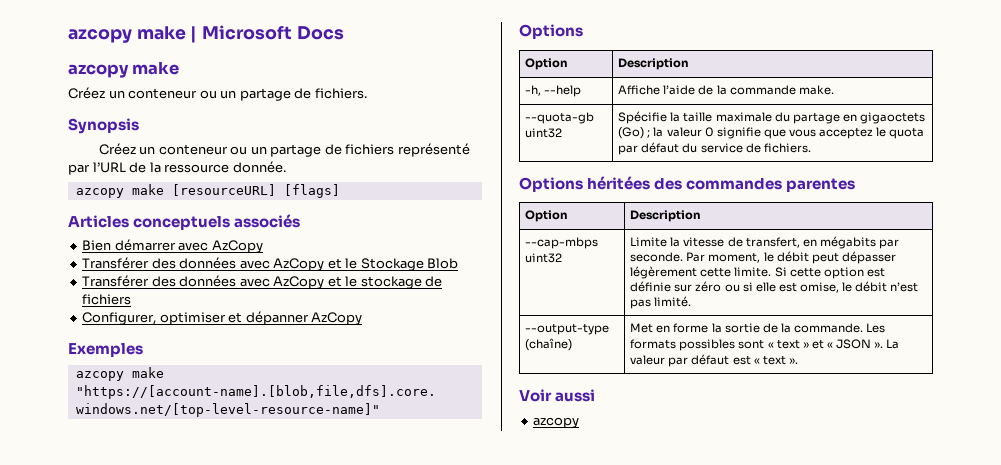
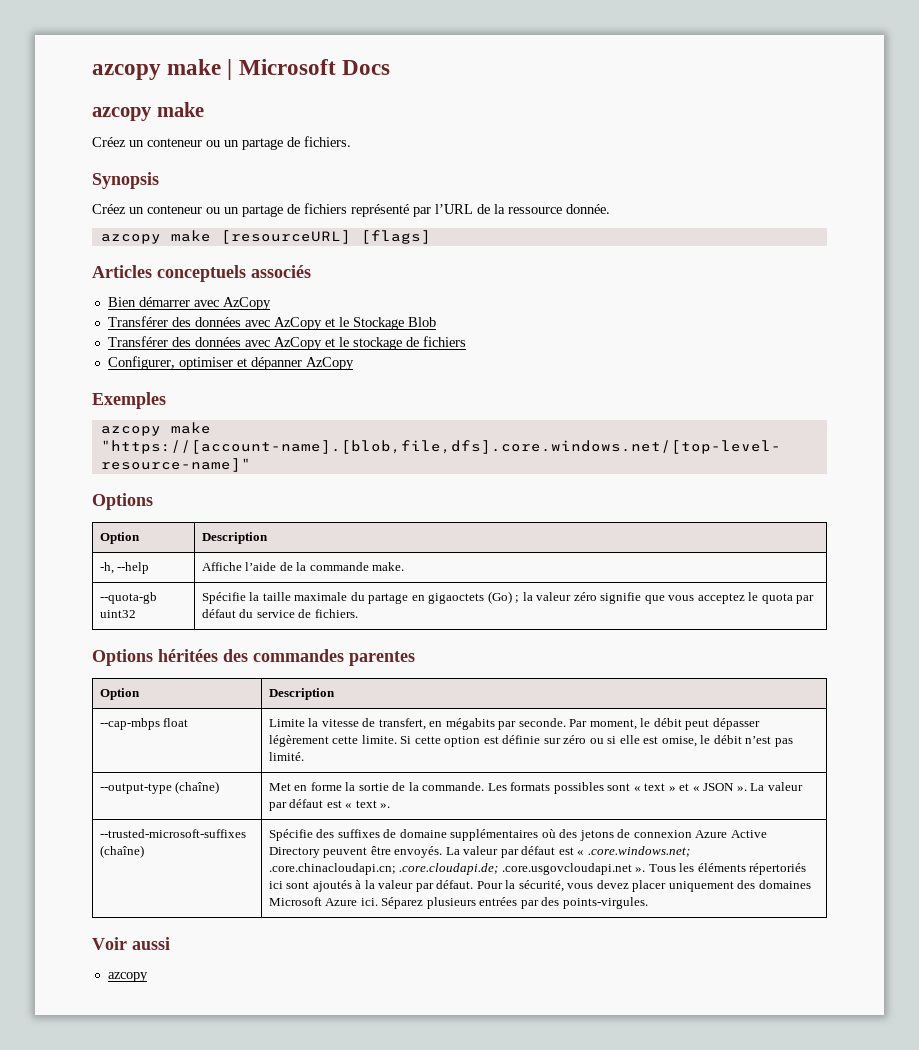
[704,127,714,137] 0 -> [573,592,597,601] zéro
[525,253,563,263] uint32 -> [163,718,189,727] float
(798, 361) none -> [99,829,246,838] [99,845,144,858] [268,829,767,841] [268,846,690,858] [268,863,807,875] [268,880,811,892] [268,897,648,909] // --trusted-microsoft-suffixes (chaîne) | Spécifie des suffixes de domaine supplémentaires où des jetons de connexion Azure Active Directory peuvent être envoyés. La valeur par défaut est « .core.windows.net; .core.chinacloudapi.cn; .core.cloudapi.de; .core.usgovcloudapi.net ». Tous les éléments répertoriés ici sont ajoutés à la valeur par défaut. Pour la sécurité, vous devez placer uniquement des domaines Microsoft Azure ici. Séparez plusieurs entrées par des points-virgules.

